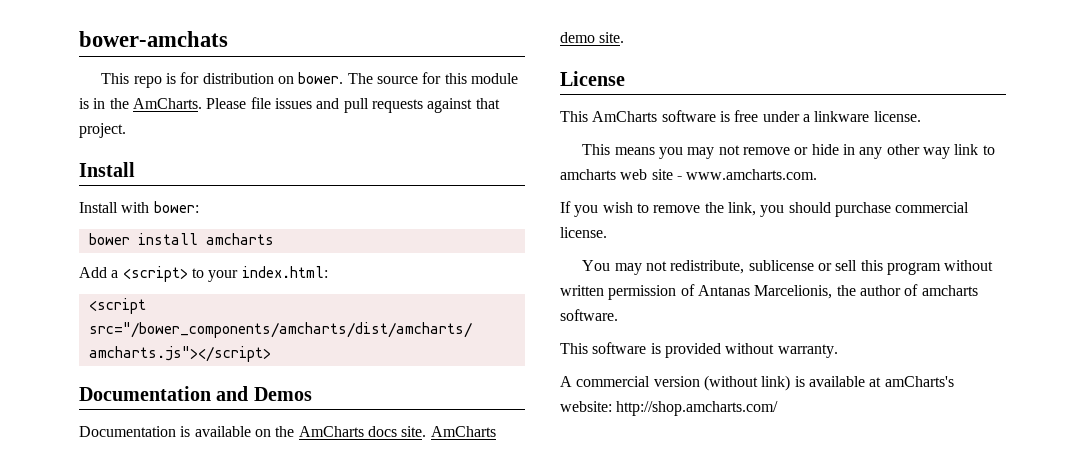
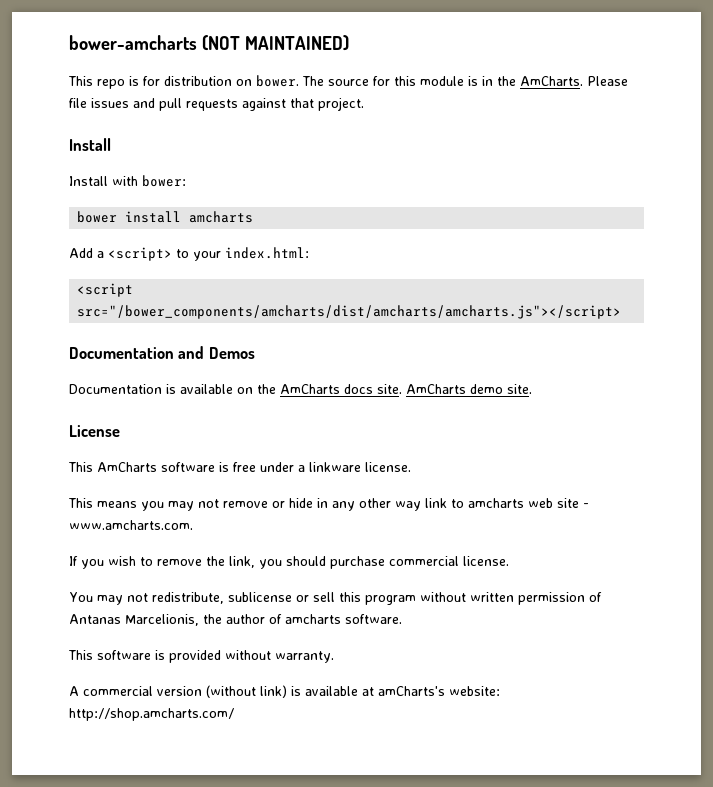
[79,31,228,47] bower-amchats -> [69,35,349,51] bower-amcharts (NOT MAINTAINED)

